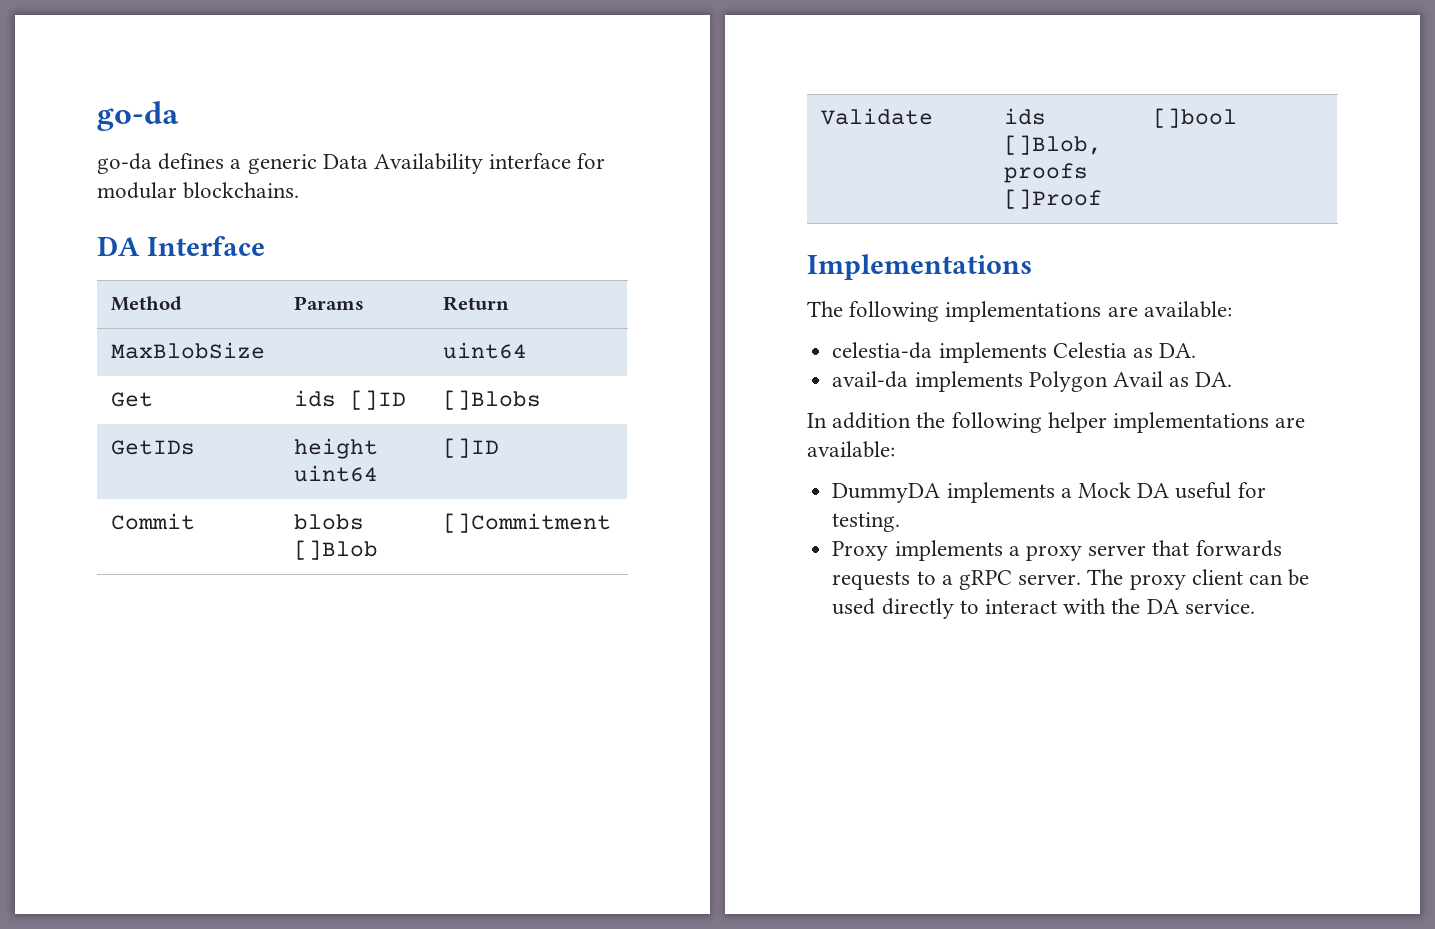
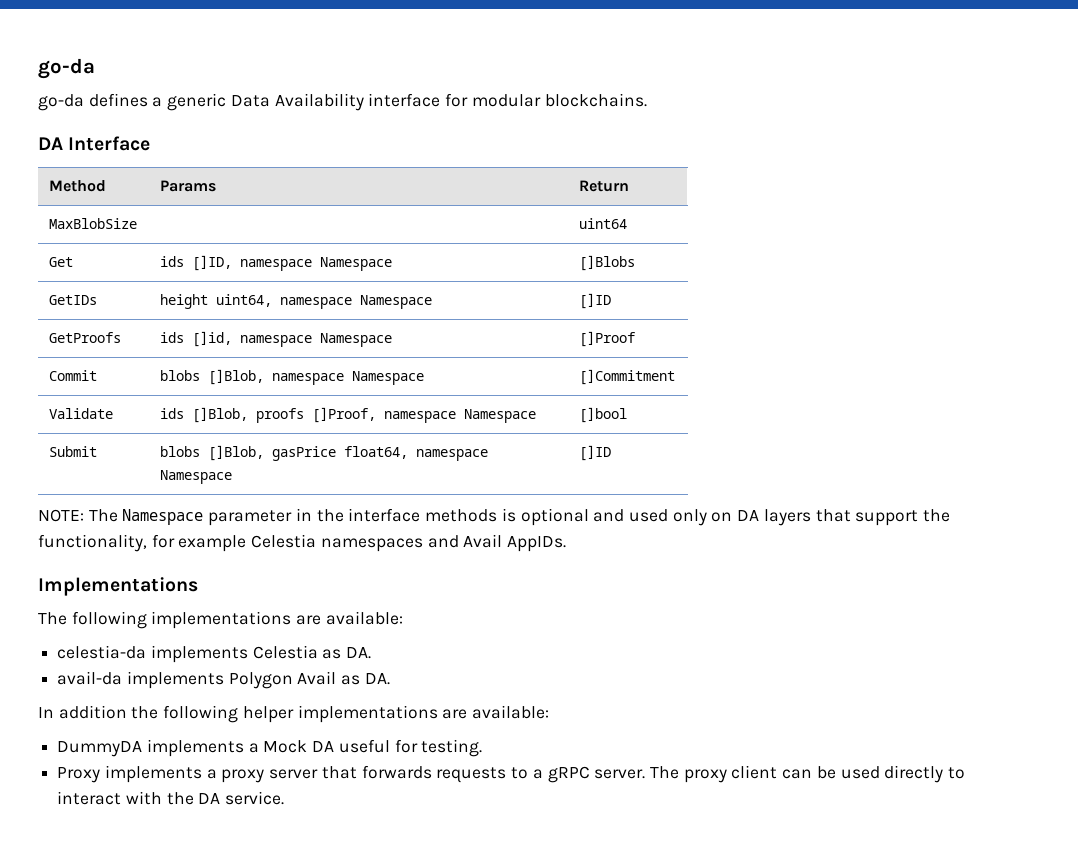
[350,390,407,410] []ID -> [192,255,393,271] []ID, namespace Namespace
[294,465,379,482] [443,438,500,458] uint64 | []ID -> [216,294,433,309] [579,293,612,309] [49,332,122,343] [160,331,393,347] [579,331,636,347] uint64, namespace Namespace | []ID // GetProofs | ids []id, namespace Namespace | []Proof
[294,540,379,560] []Blob -> [208,369,425,385] []Blob, namespace Namespace
[1004,189,1103,209] [1153,108,1238,128] []Proof | []bool -> [312,407,537,423] [579,407,628,423] [49,446,98,457] [160,445,489,461] [160,470,233,484] [579,445,612,461] [38,508,951,526] [38,534,567,552] []Proof, namespace Namespace | []bool // Submit | blobs []Blob, gasPrice float64, namespace Namespace | []ID // NOTE: The Namespace parameter in the interface methods is optional and used only on DA layers that support the functionality, for example Celestia namespaces and Avail AppIDs.

